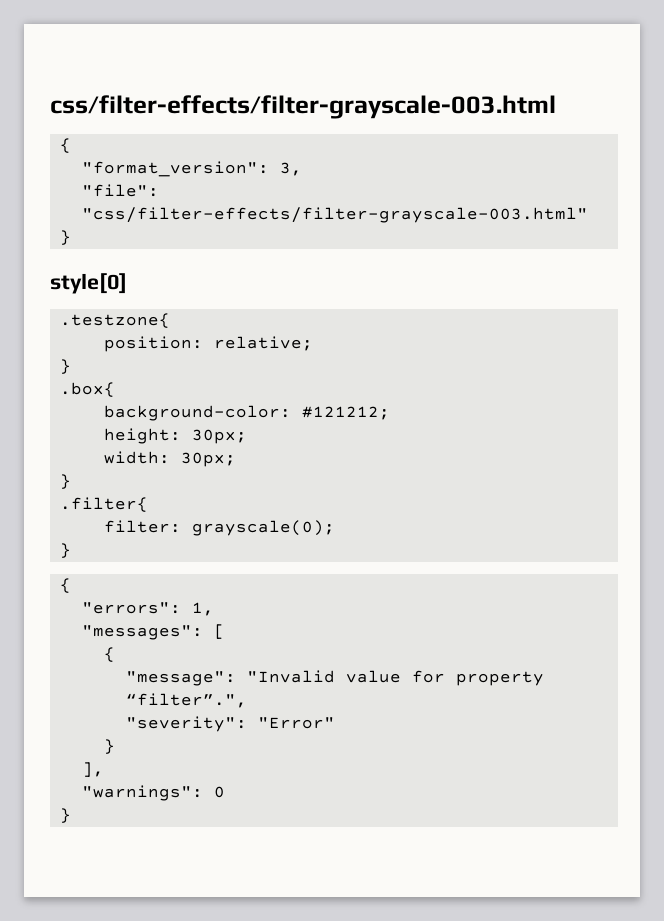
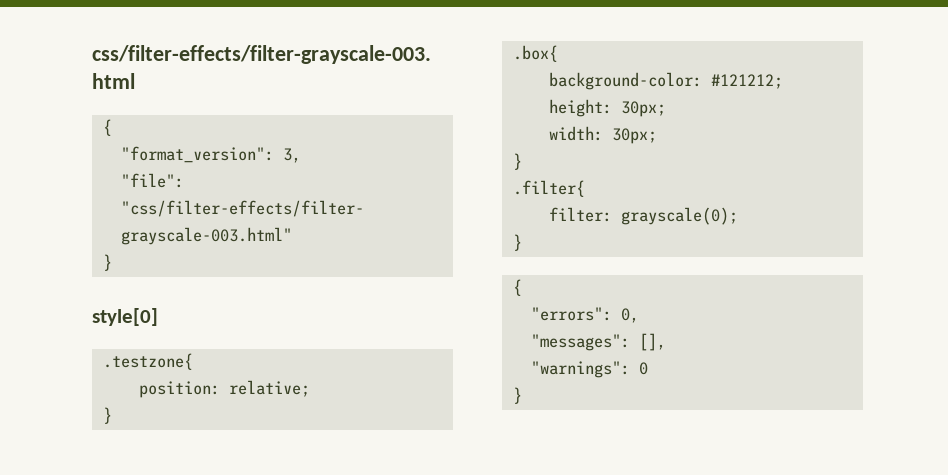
[191,602,214,616] 1, -> [620,308,639,323] 0,
[213,624,225,639] [103,647,115,662] [125,670,544,686] [125,693,247,708] [125,716,335,732] [103,739,115,754] [81,762,104,777] [ // { // "message": "Invalid value for property “filter”.", // "severity": "Error" // } // ], -> [638,333,666,351] [],

